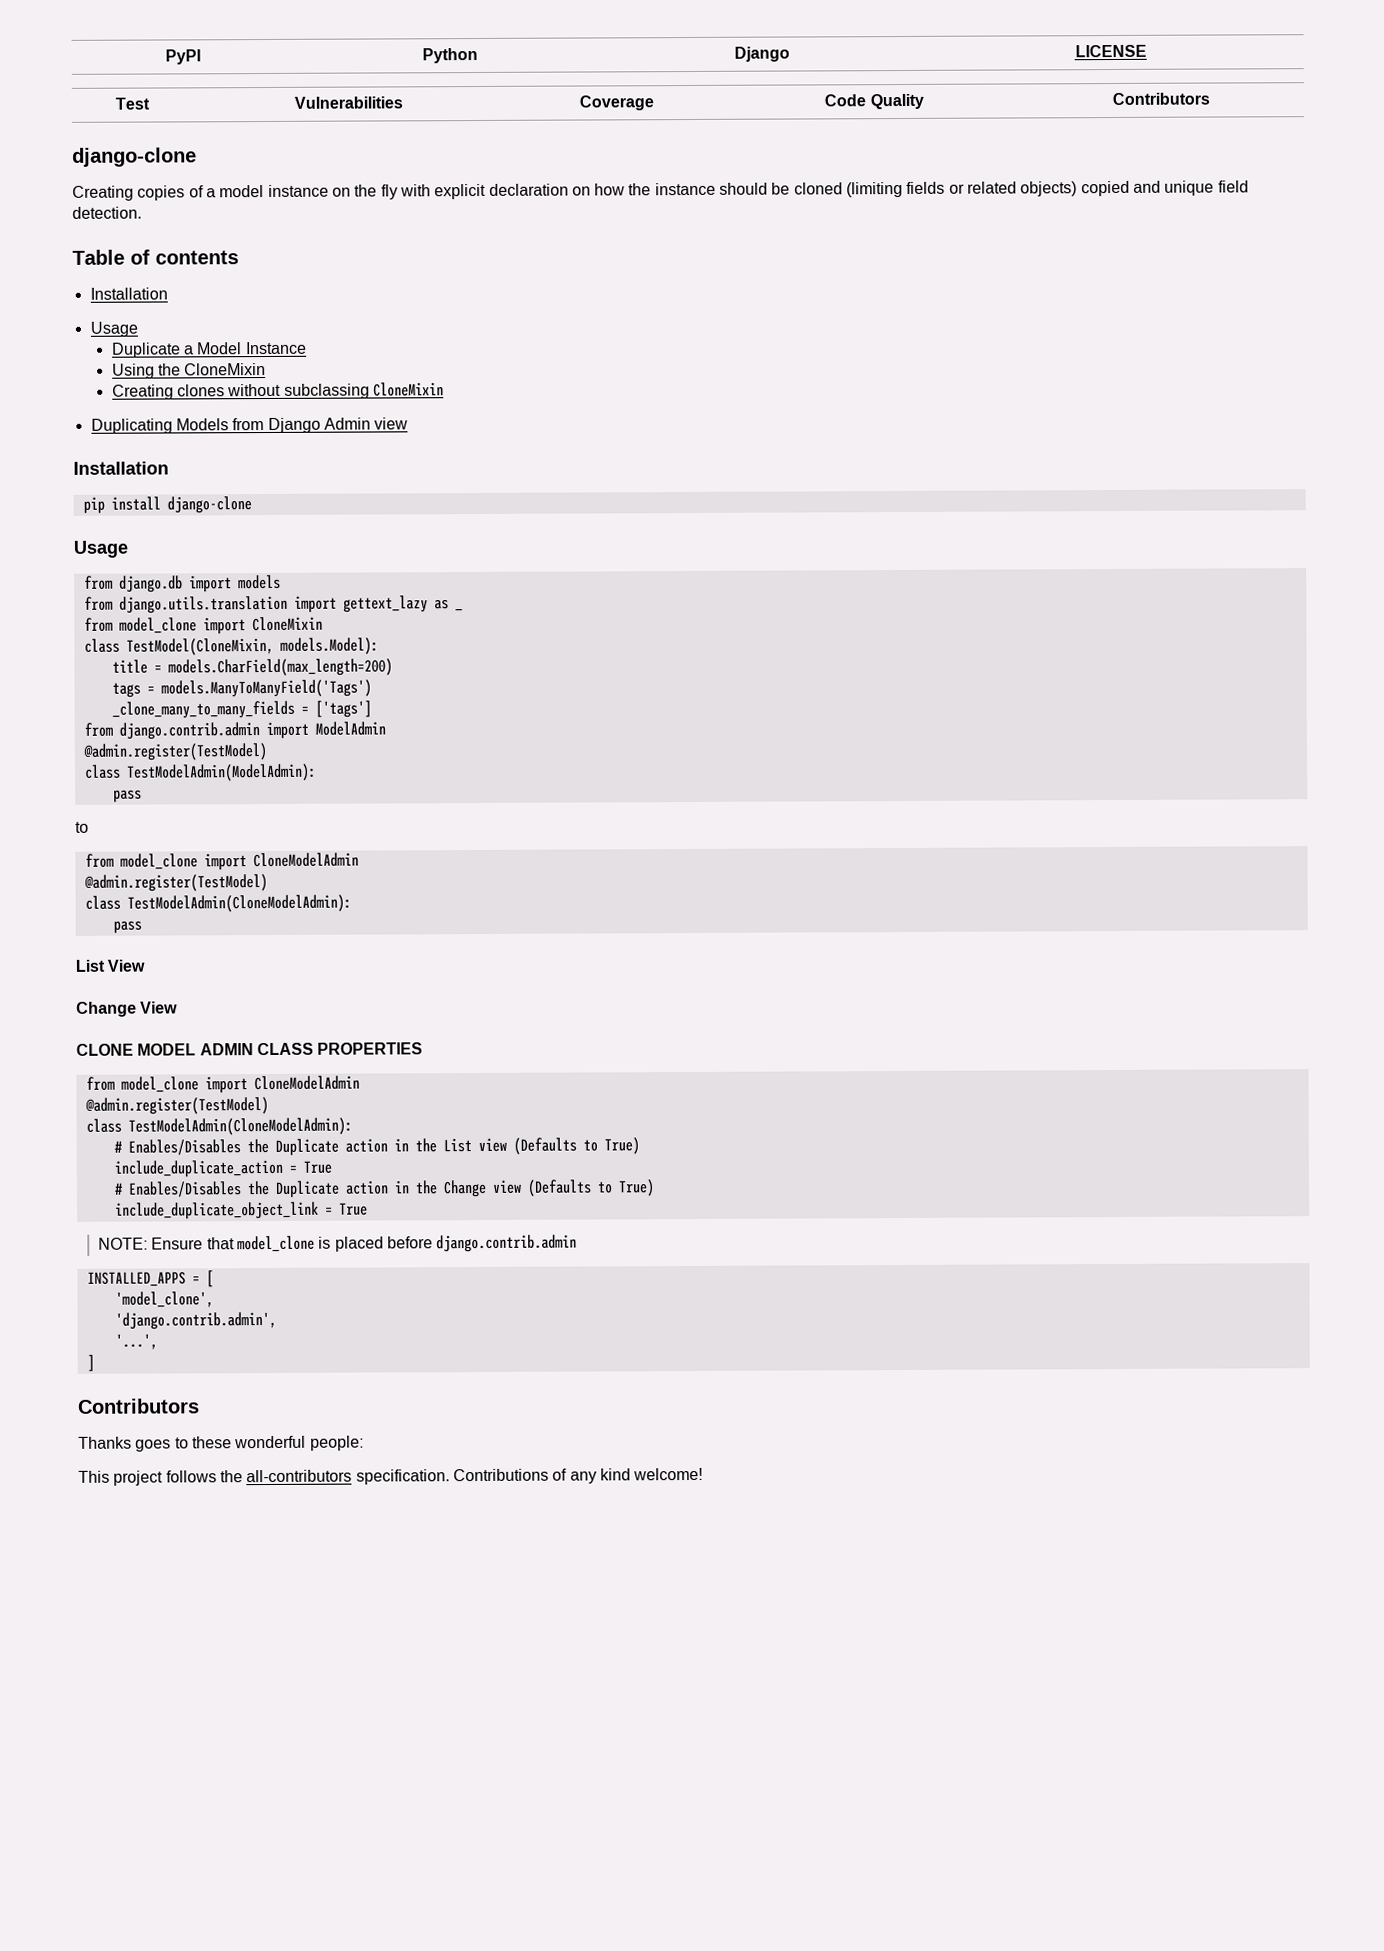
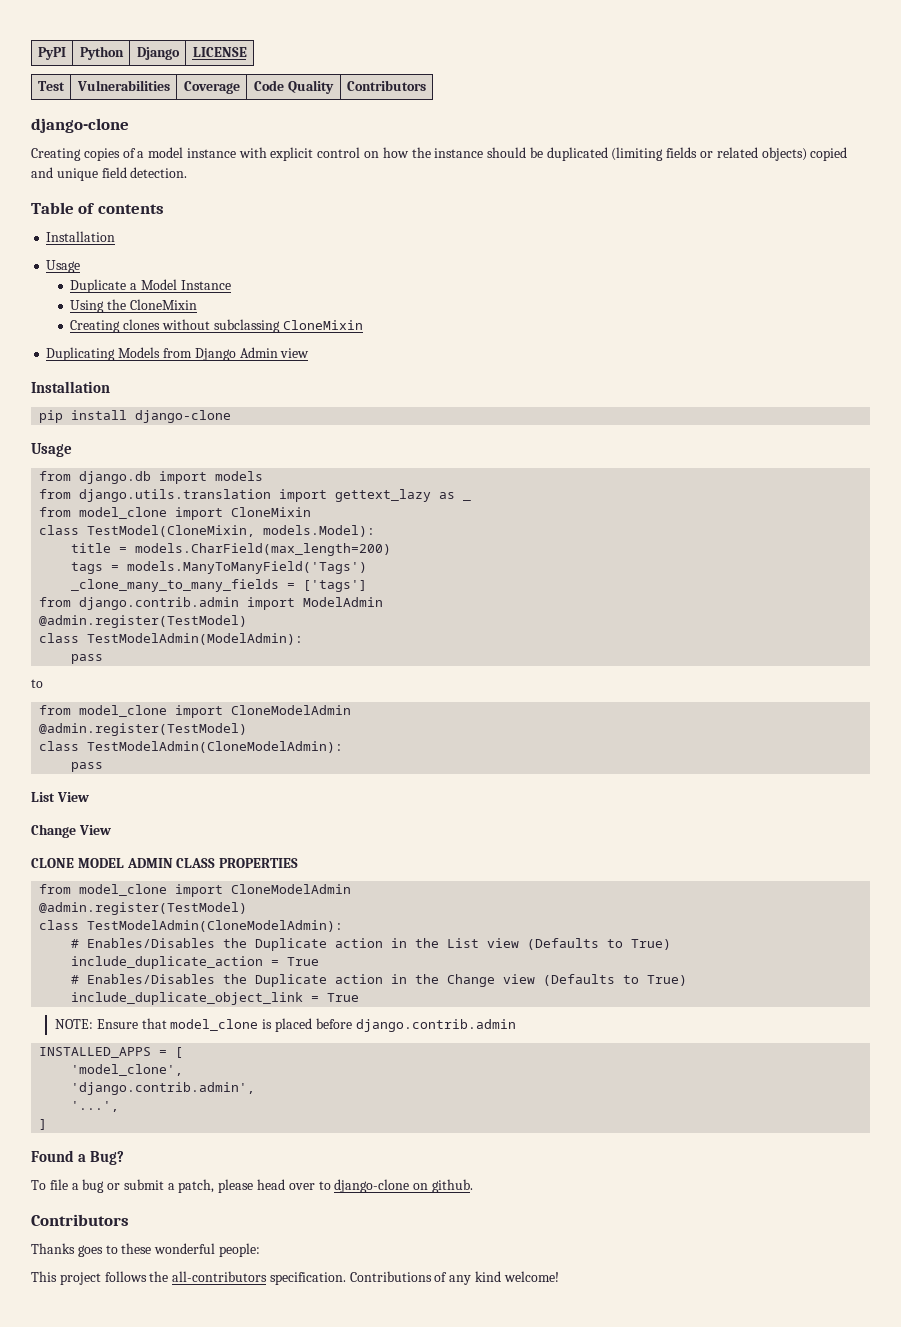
[331,184,398,200] on the fly -> (236, 153) none
[488,183,569,196] declaration -> [317,147,361,158] control
[793,182,843,195] cloned -> [546,147,608,161] duplicated
(95, 1363) none -> [31,1150,125,1165] [31,1179,473,1193] // Found a Bug? // To file a bug or submit a patch, please head over to django-clone on github.

